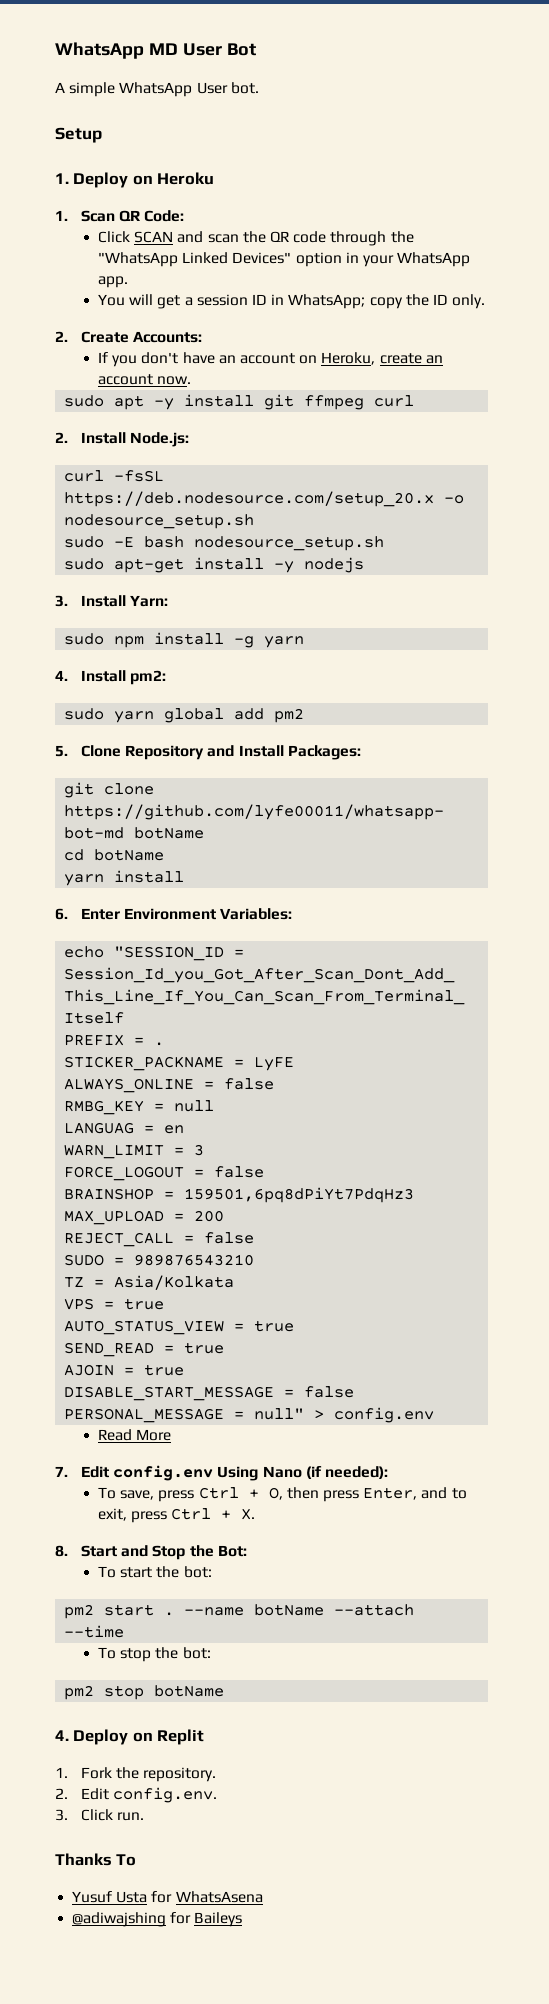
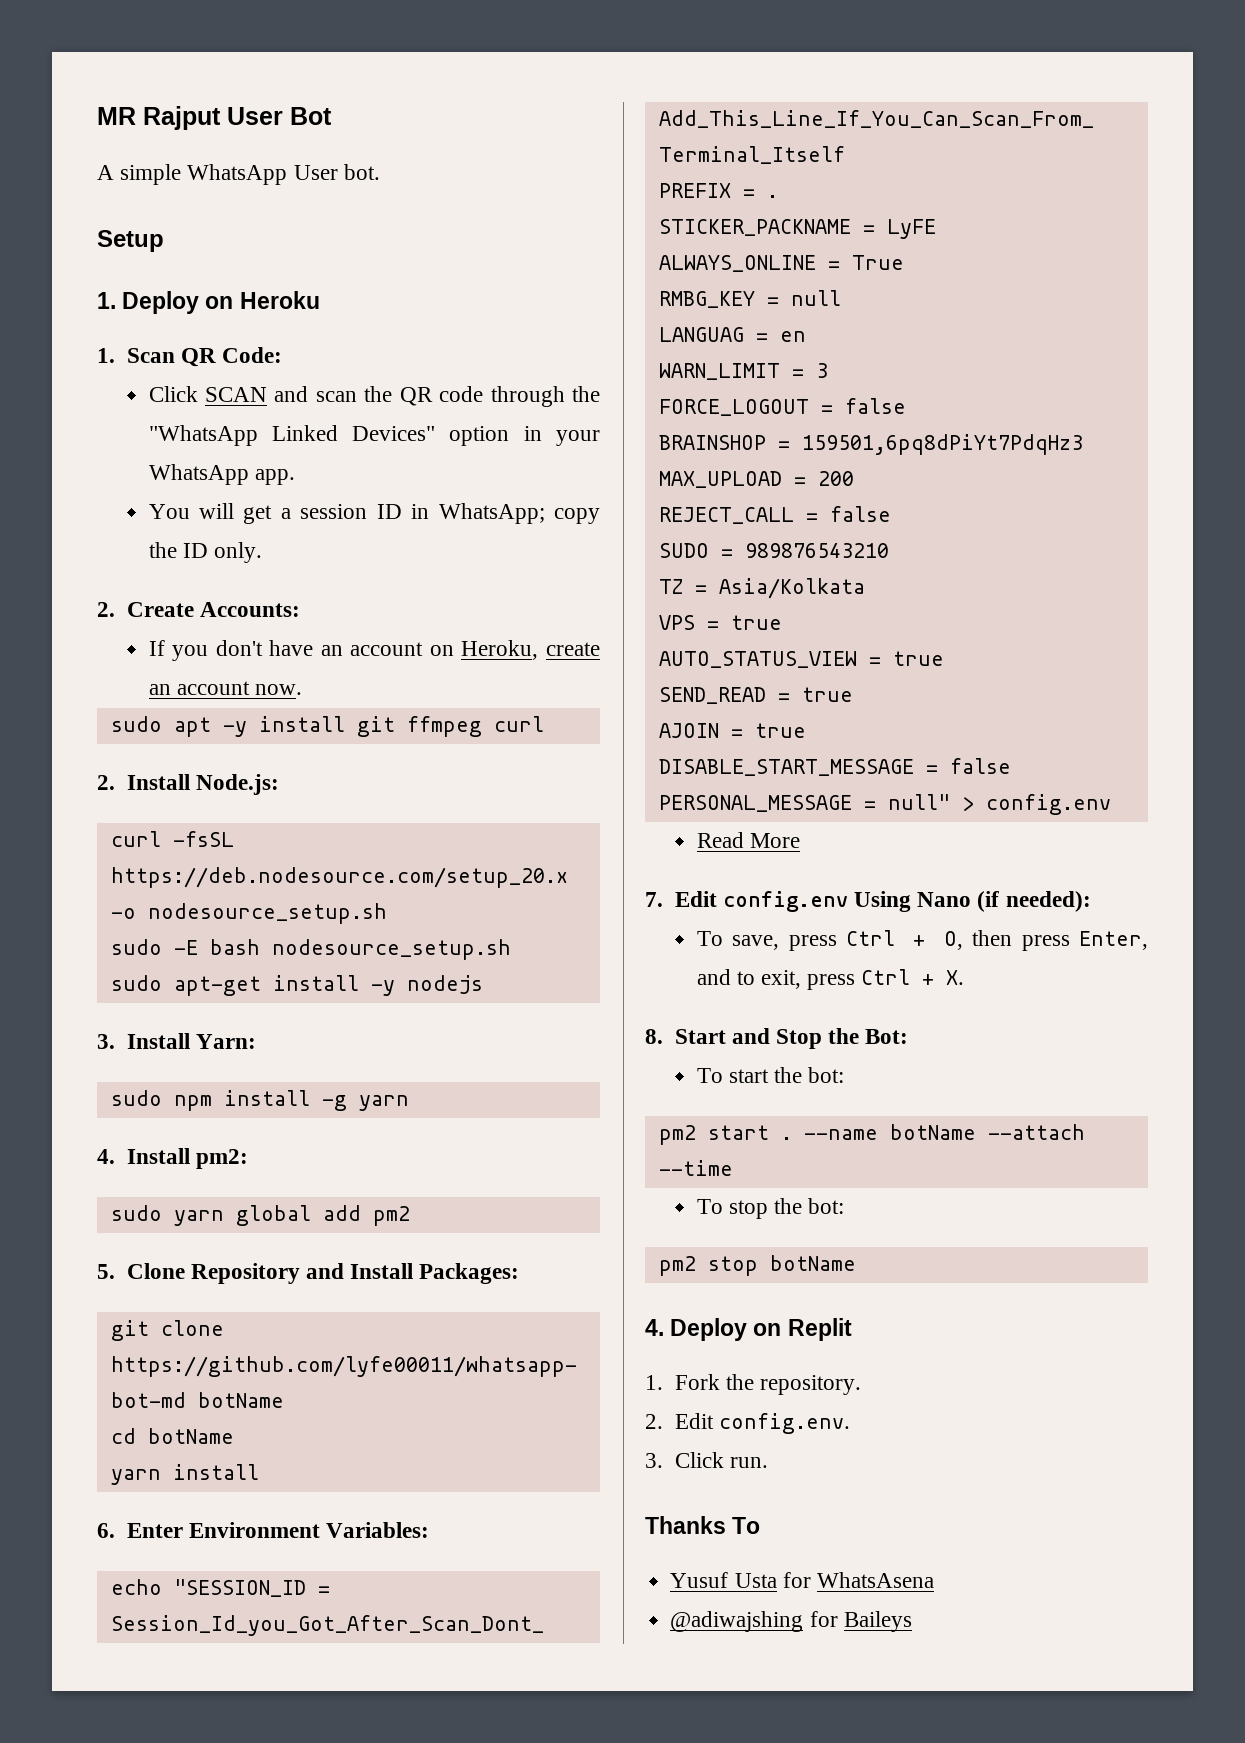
[55,42,178,59] WhatsApp MD -> [97,106,221,130] MR Rajput
[224,1078,275,1090] false -> [851,255,904,270] True

